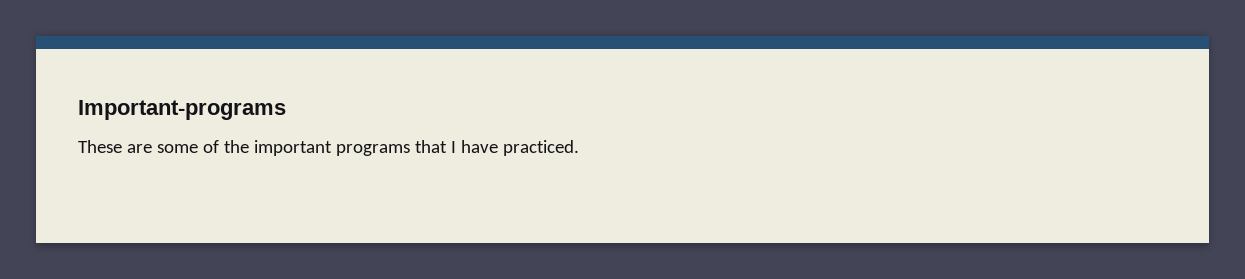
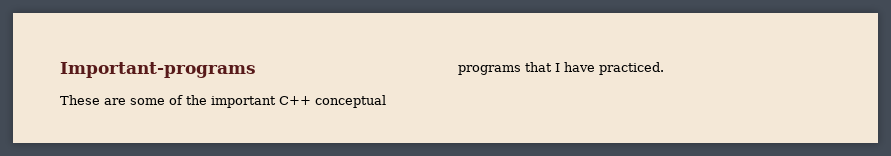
(332, 148) none -> [279,95,386,108] C++ conceptual

